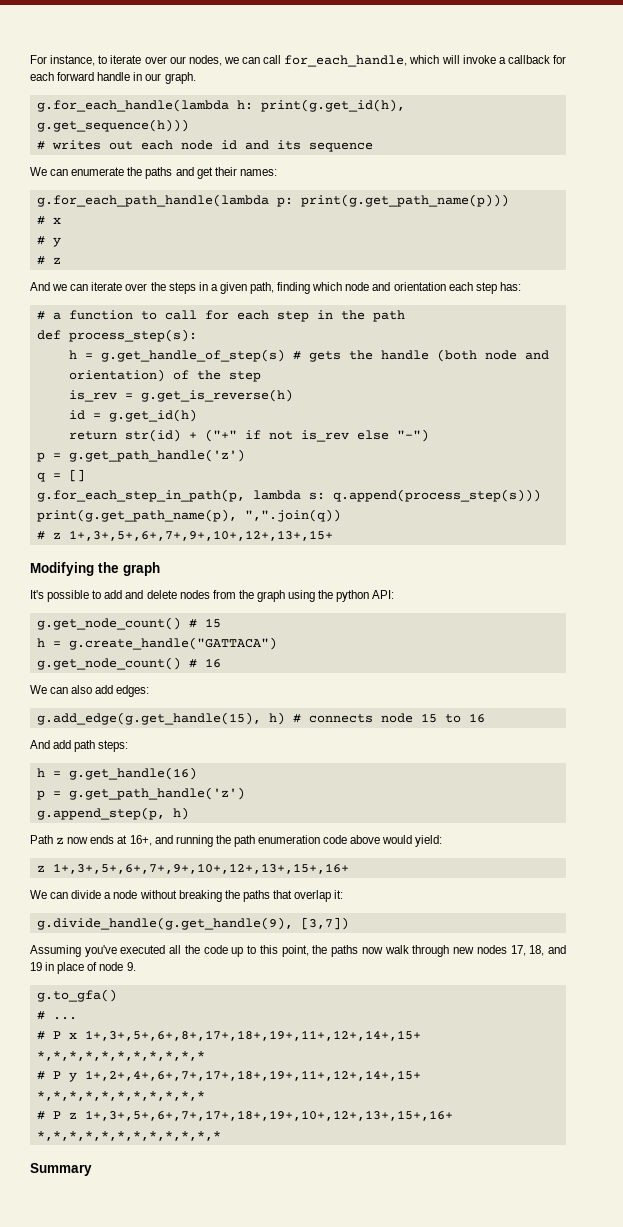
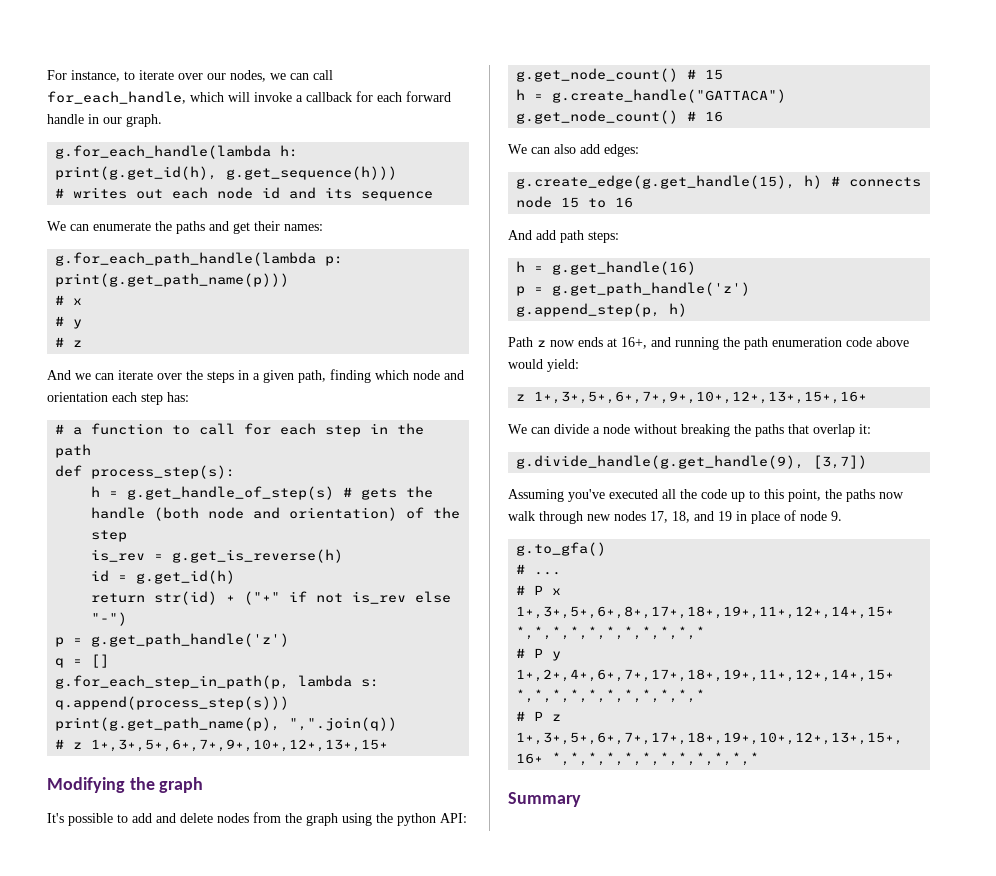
[36,712,261,725] g.add_edge(g.get_handle(15), -> [516,175,796,189] g.create_edge(g.get_handle(15),

